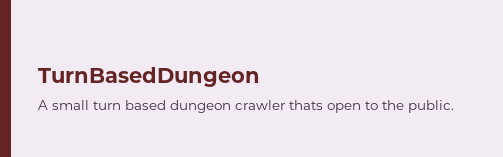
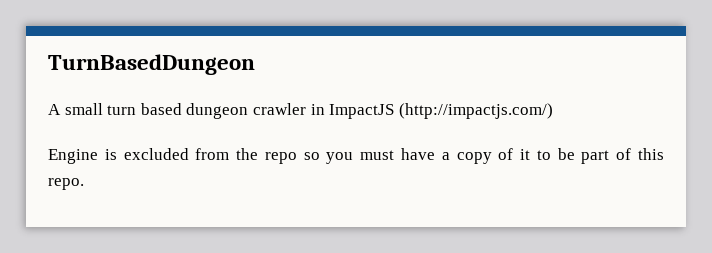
[289,100,454,113] thats open to the public. -> [310,103,553,119] [48,148,664,164] [48,178,84,190] in ImpactJS (http://impactjs.com/) // Engine is excluded from the repo so you must have a copy of it to be part of this repo.

